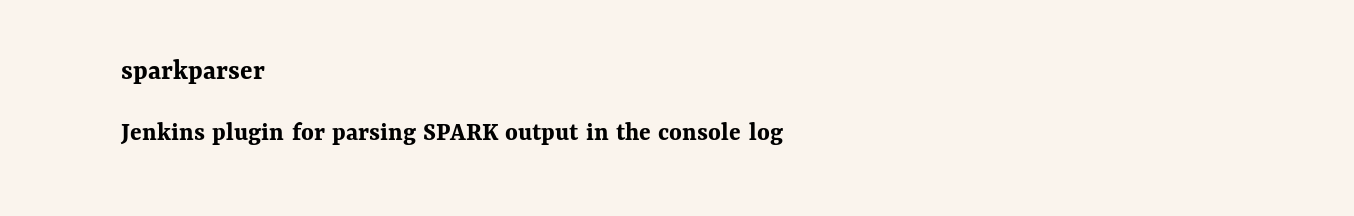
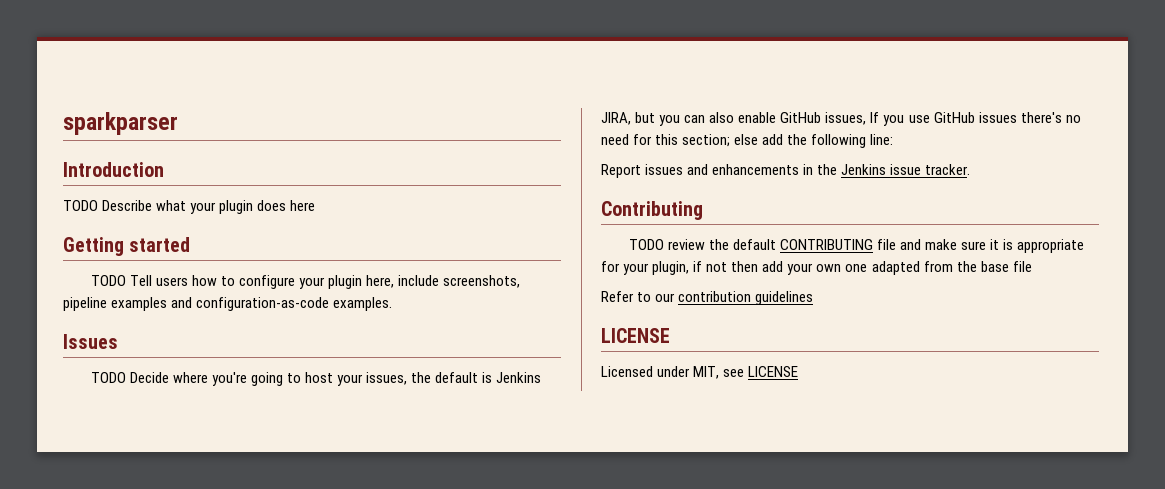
[120,122,783,145] Jenkins plugin for parsing SPARK output in the console log -> [63,162,164,177] [63,200,316,214] [63,237,191,256] [90,275,521,289] [63,297,393,311] [63,334,118,349] [90,372,542,386] [601,112,1081,126] [601,134,894,148] [601,164,971,178] [601,201,703,220] [628,239,1085,253] [601,261,1032,275] [601,291,814,305] [601,328,670,343] [601,366,799,379] Introduction // TODO Describe what your plugin does here // Getting started // TODO Tell users how to configure your plugin here, include screenshots, pipeline examples and configuration-as-code examples. // Issues // TODO Decide where you're going to host your issues, the default is Jenkins JIRA, but you can also enable GitHub issues, If you use GitHub issues there's no need for this section; else add the following line: // Report issues and enhancements in the Jenkins issue tracker. // Contributing // TODO review the default CONTRIBUTING file and make sure it is appropriate for your plugin, if not then add your own one adapted from the base file // Refer to our contribution guidelines // LICENSE // Licensed under MIT, see LICENSE

